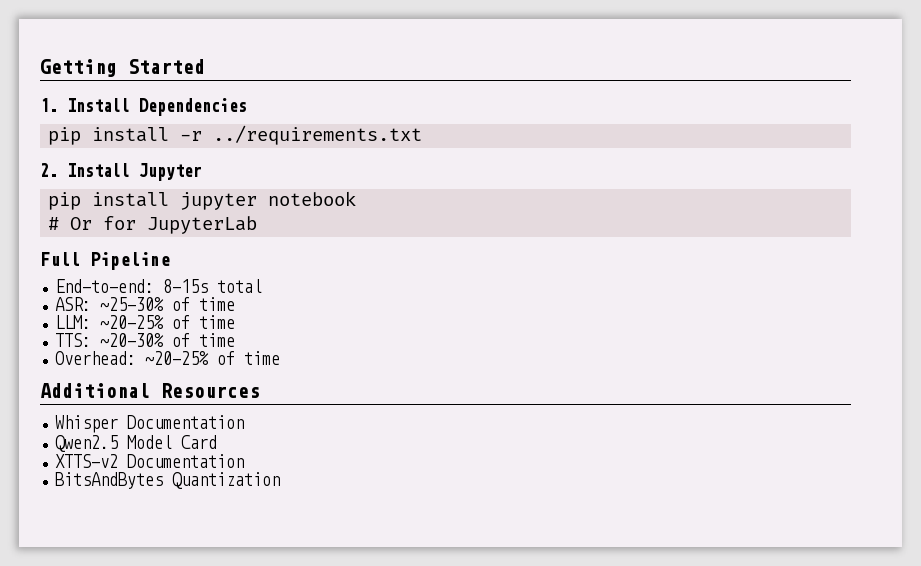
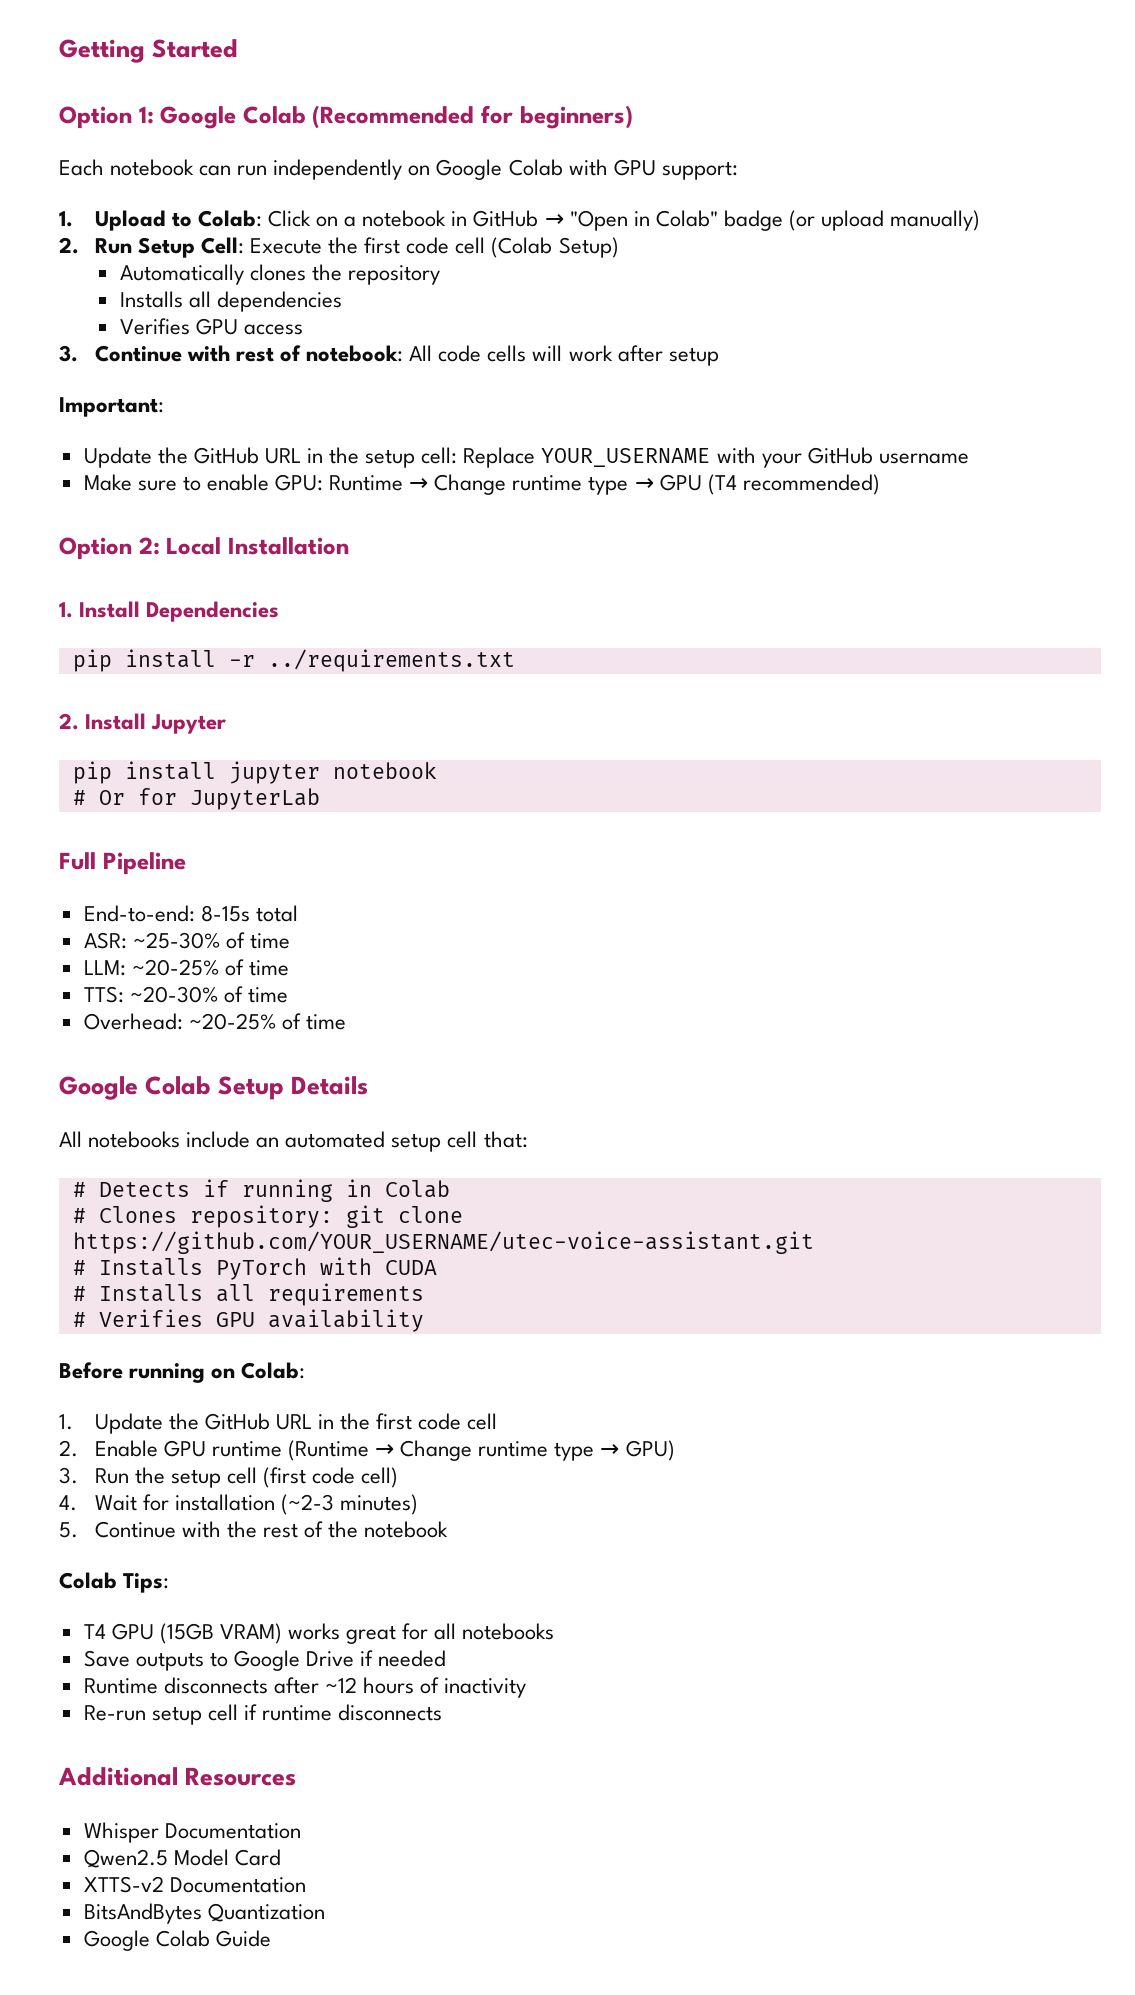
(205, 66) none -> [59,105,633,129] [59,159,738,180] [59,210,981,231] [59,237,619,258] [119,264,440,285] [119,291,342,312] [119,318,303,335] [59,345,719,366] [59,397,164,417] [83,447,969,468] [83,474,880,495] [59,537,349,560] // Option 1: Google Colab (Recommended for beginners) // Each notebook can run independently on Google Colab with GPU support: // 1. Upload to Colab: Click on a notebook in GitHub → "Open in Colab" badge (or upload manually) // 2. Run Setup Cell: Execute the first code cell (Colab Setup) // Automatically clones the repository // Installs all dependencies // Verifies GPU access // 3. Continue with rest of notebook: All code cells will work after setup // Important: // Update the GitHub URL in the setup cell: Replace YOUR_USERNAME with your GitHub username // Make sure to enable GPU: Runtime → Change runtime type → GPU (T4 recommended) // Option 2: Local Installation
(281, 358) none -> [59,1076,369,1100] [59,1131,528,1152] [72,1179,450,1202] [72,1205,463,1228] [72,1231,814,1254] [72,1257,437,1280] [72,1283,424,1306] [72,1309,424,1332] [59,1362,306,1383] [59,1413,498,1434] [59,1440,675,1461] [59,1467,399,1488] [59,1494,419,1515] [59,1521,449,1538] [59,1572,170,1593] [83,1623,555,1644] [83,1650,447,1671] [83,1677,527,1698] [83,1704,443,1725] // Google Colab Setup Details // All notebooks include an automated setup cell that: // # Detects if running in Colab // # Clones repository: git clone https://github.com/YOUR_USERNAME/utec-voice-assistant.git // # Installs PyTorch with CUDA // # Installs all requirements // # Verifies GPU availability // Before running on Colab: // 1. Update the GitHub URL in the first code cell // 2. Enable GPU runtime (Runtime → Change runtime type → GPU) // 3. Run the setup cell (first code cell) // 4. Wait for installation (~2-3 minutes) // 5. Continue with the rest of the notebook // Colab Tips: // T4 GPU (15GB VRAM) works great for all notebooks // Save outputs to Google Drive if needed // Runtime disconnects after ~12 hours of inactivity // Re-run setup cell if runtime disconnects
(281, 480) none -> [83,1930,271,1951] // Google Colab Guide

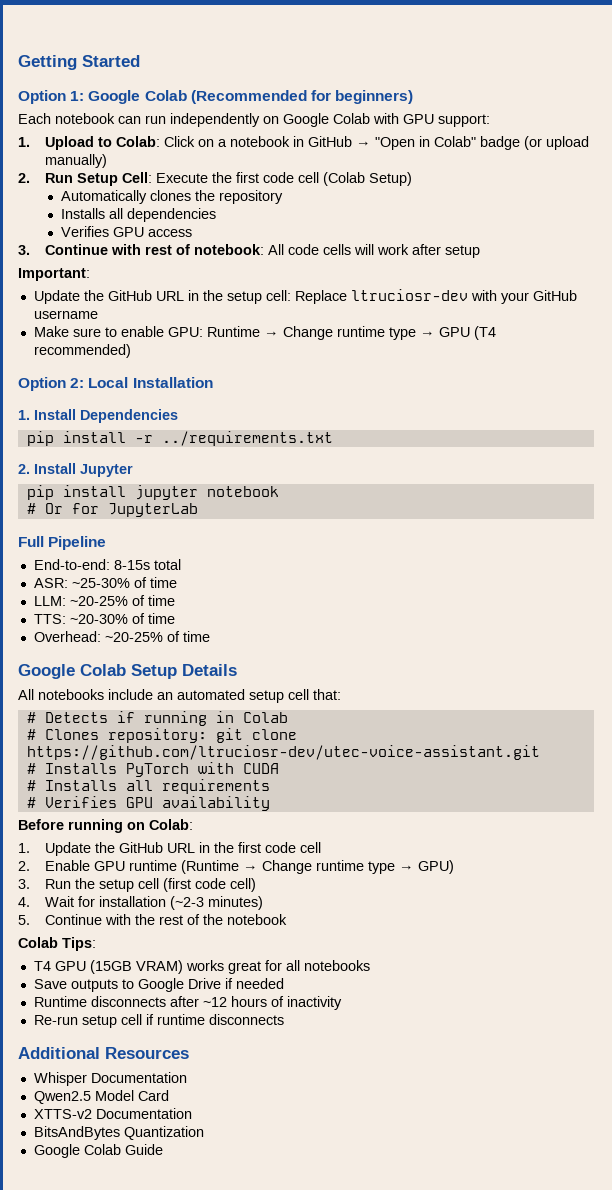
[541,448,711,467] YOUR_USERNAME -> [350,289,468,301] ltruciosr-dev
[72,1231,814,1254] https://github.com/YOUR_USERNAME/utec-voice-assistant.git -> [26,745,540,760] https://github.com/ltruciosr-dev/utec-voice-assistant.git

